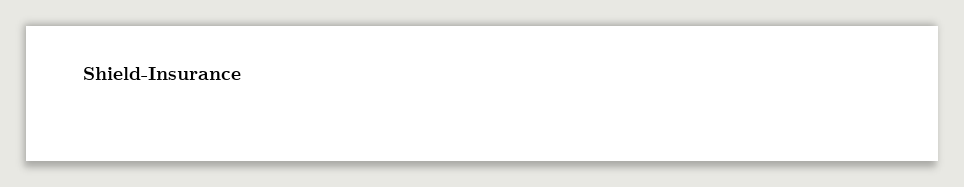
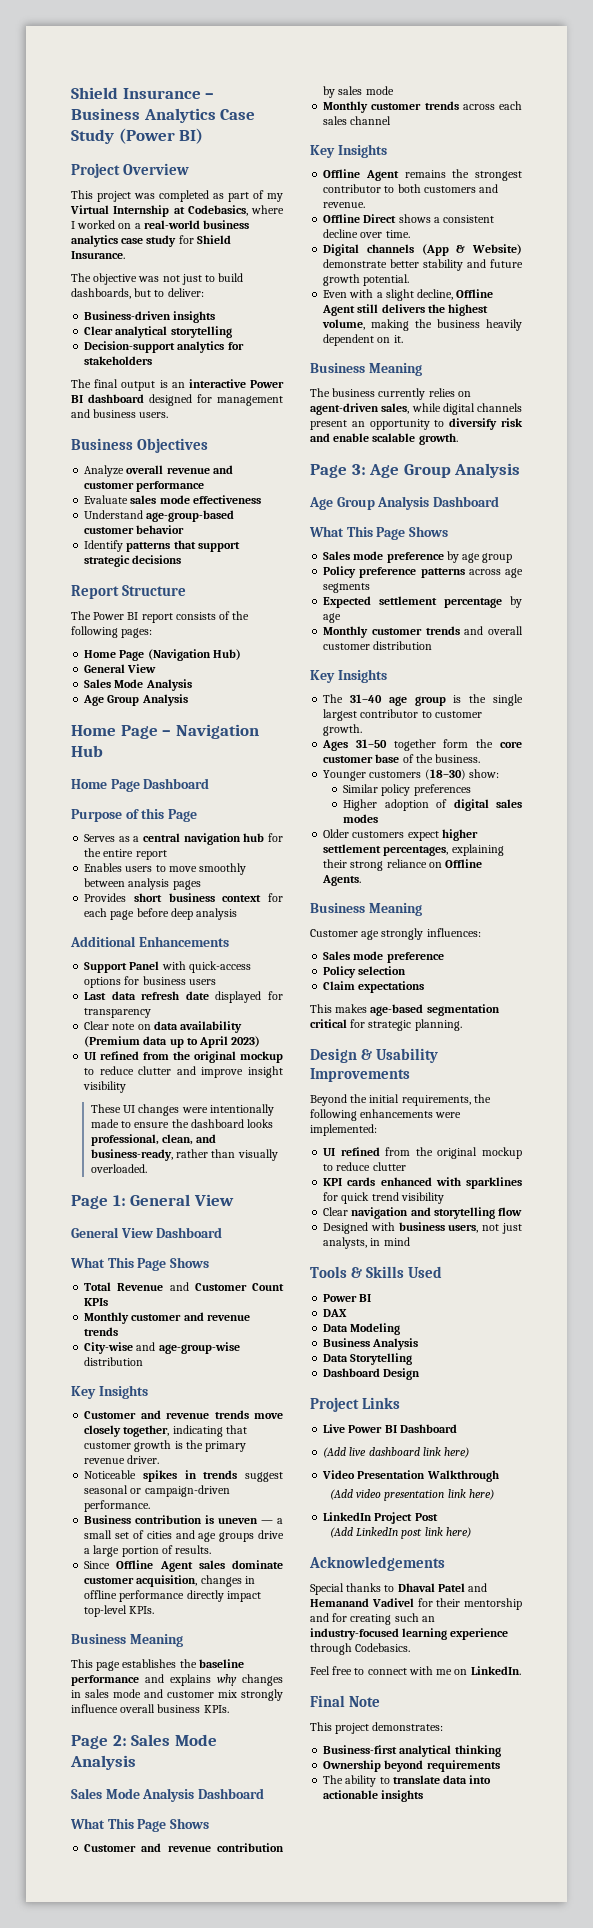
[83,67,241,80] Shield-Insurance -> [71,87,215,99] [71,108,256,123] [71,128,204,144] [71,163,190,178] [71,190,283,202] [70,205,284,217] [71,220,250,229] [71,235,231,247] [71,251,125,259] [71,273,244,285] [71,288,204,299] [84,311,216,323] [84,326,232,338] [84,341,244,353] [84,356,153,365] [71,379,284,391] [71,394,283,406] [71,409,169,418] [71,438,209,453] [84,465,233,477] [84,481,205,492] [84,495,261,504] [84,510,235,522] [84,525,185,534] [84,540,240,552] [84,555,182,567] [71,585,187,599] [71,611,250,623] [71,626,153,638] [84,649,241,661] [84,664,157,673] [84,679,192,691] [83,694,188,706] [71,724,259,739] [71,745,103,757] [71,778,210,792] [71,808,197,822] [84,833,283,845] [84,848,167,860] [84,863,247,875] [84,878,201,890] [84,893,283,902] [84,908,238,920] [70,936,229,947] [84,961,251,973] [84,976,216,988] [84,991,283,1003] [84,1008,152,1018] [84,1021,243,1033] [84,1036,261,1048] [84,1051,283,1063] [84,1066,283,1078] [83,1081,127,1093] [90,1104,274,1116] [90,1119,274,1128] [90,1134,217,1146] [90,1149,278,1161] [90,1164,147,1173] [71,1194,234,1209] [71,1227,223,1238] [70,1257,209,1271] [84,1282,284,1291] [84,1298,109,1306] [84,1312,250,1324] [84,1327,119,1336] [84,1342,240,1354] [84,1357,144,1366] [71,1385,148,1399] [84,1410,283,1419] [84,1425,247,1437] [84,1440,247,1452] [84,1455,160,1464] [84,1470,283,1482] [84,1485,230,1497] [84,1500,151,1512] [84,1515,284,1524] [84,1530,284,1542] [84,1545,212,1557] [84,1560,283,1572] [84,1575,255,1587] [84,1590,261,1602] [84,1605,155,1617] [71,1634,183,1647] [71,1659,244,1671] [71,1674,283,1686] [71,1689,283,1701] [71,1704,229,1713] [71,1734,217,1749] [70,1755,136,1770] [71,1788,264,1802] [70,1818,209,1832] [84,1843,284,1852] [323,86,394,98] [323,101,522,113] [323,116,392,125] [310,144,387,158] [323,169,522,181] [323,184,499,193] [323,202,366,208] [323,214,495,223] [323,229,410,238] [323,244,522,256] [323,259,523,271] [323,274,410,286] [323,289,494,301] [322,304,489,316] [322,319,522,331] [323,334,403,346] [310,363,422,376] [310,388,471,400] [310,403,522,415] [310,418,523,430] [310,433,458,445] [310,463,521,478] [309,496,499,510] [309,526,448,540] [323,551,513,563] [323,566,523,578] [323,583,371,593] [323,596,522,608] [323,613,342,623] [323,626,523,638] [323,641,433,650] [310,669,387,683] [323,694,523,706] [323,709,482,721] [323,724,363,736] [322,739,522,751] [323,754,481,763] [323,769,499,781] [343,784,471,796] [343,799,522,811] [343,814,379,823] [323,829,478,841] [323,844,504,856] [323,859,483,871] [322,875,362,886] [310,903,422,916] [310,928,481,940] [323,951,444,963] [323,966,407,978] [323,981,425,993] [310,1004,500,1016] [310,1019,462,1031] [310,1048,439,1063] [310,1068,410,1082] [310,1094,491,1106] [310,1109,462,1121] [310,1124,377,1136] [323,1147,522,1159] [323,1162,406,1171] [323,1177,522,1189] [323,1192,444,1204] [323,1207,523,1219] [323,1222,522,1234] [323,1237,410,1249] [310,1266,443,1278] [323,1294,372,1302] [323,1309,348,1317] [323,1323,401,1335] [323,1338,419,1350] [323,1353,413,1365] [323,1368,421,1380] [310,1397,401,1412] [323,1424,457,1433] [323,1447,470,1458] [322,1470,499,1482] [329,1489,494,1501] [323,1512,438,1524] [329,1527,471,1539] [309,1556,445,1571] [310,1583,488,1595] [310,1598,522,1610] [310,1613,435,1625] [310,1628,509,1640] [310,1643,411,1655] [310,1666,521,1675] [310,1695,381,1707] [310,1722,444,1734] [323,1745,501,1757] [323,1760,500,1772] [323,1775,492,1787] [323,1790,424,1802] Shield Insurance – Business Analytics Case Study (Power BI) // Project Overview // This project was completed as part of my Virtual Internship at Codebasics, where I worked on a real-world business analytics case study for Shield Insurance. // The objective was not just to build dashboards, but to deliver: // Business-driven insights // Clear analytical storytelling // Decision-support analytics for stakeholders // The final output is an interactive Power BI dashboard designed for management and business users. // Business Objectives // Analyze overall revenue and customer performance // Evaluate sales mode effectiveness // Understand age-group-based customer behavior // Identify patterns that support strategic decisions // Report Structure // The Power BI report consists of the following pages: // Home Page (Navigation Hub) // General View // Sales Mode Analysis // Age Group Analysis // Home Page – Navigation Hub // Home Page Dashboard // Purpose of this Page // Serves as a central navigation hub for the entire report // Enables users to move smoothly between analysis pages // Provides short business context for each page before deep analysis // Additional Enhancements // Support Panel with quick-access options for business users // Last data refresh date displayed for transparency // Clear note on data availability (Premium data up to April 2023) // UI refined from the original mockup to reduce clutter and improve insight visibility // These UI changes were intentionally made to ensure the dashboard looks professional, clean, and business-ready, rather than visually overloaded. // Page 1: General View // General View Dashboard // What This Page Shows // Total Revenue and Customer Count KPIs // Monthly customer and revenue trends // City-wise and age-group-wise distribution // Key Insights // Customer and revenue trends move closely together, indicating that customer growth is the primary revenue driver. // Noticeable spikes in trends suggest seasonal or campaign-driven performance. // Business contribution is uneven — a small set of cities and age groups drive a large portion of results. // Since Offline Agent sales dominate customer acquisition, changes in offline performance directly impact top-level KPIs. // Business Meaning // This page establishes the baseline performance and explains why changes in sales mode and customer mix strongly influence overall business KPIs. // Page 2: Sales Mode Analysis // Sales Mode Analysis Dashboard // What This Page Shows // Customer and revenue contribution by sales mode // Monthly customer trends across each sales channel // Key Insights // Offline Agent remains the strongest contributor to both customers and revenue. // Offline Direct shows a consistent decline over time. // Digital channels (App & Website) demonstrate better stability and future growth potential. // Even with a slight decline, Offline Agent still delivers the highest volume, making the business heavily dependent on it. // Business Meaning // The business currently relies on agent-driven sales, while digital channels present an opportunity to diversify risk and enable scalable growth. // Page 3: Age Group Analysis // Age Group Analysis Dashboard // What This Page Shows // Sales mode preference by age group // Policy preference patterns across age segments // Expected settlement percentage by age // Monthly customer trends and overall customer distribution // Key Insights // The 31–40 age group is the single largest contributor to customer growth. // Ages 31–50 together form the core customer base of the business. // Younger customers (18–30) show: // Similar policy preferences // Higher adoption of digital sales modes // Older customers expect higher settlement percentages, explaining their strong reliance on Offline Agents. // Business Meaning // Customer age strongly influences: // Sales mode preference // Policy selection // Claim expectations // This makes age-based segmentation critical for strategic planning. // Design & Usability Improvements // Beyond the initial requirements, the following enhancements were implemented: // UI refined from the original mockup to reduce clutter // KPI cards enhanced with sparklines for quick trend visibility // Clear navigation and storytelling flow // Designed with business users, not just analysts, in mind // Tools & Skills Used // Power BI // DAX // Data Modeling // Business Analysis // Data Storytelling // Dashboard Design // Project Links // Live Power BI Dashboard // (Add live dashboard link here) // Video Presentation Walkthrough // (Add video presentation link here) // LinkedIn Project Post // (Add LinkedIn post link here) // Acknowledgements // Special thanks to Dhaval Patel and Hemanand Vadivel for their mentorship and for creating such an industry-focused learning experience through Codebasics. // Feel free to connect with me on LinkedIn. // Final Note // This project demonstrates: // Business-first analytical thinking // Ownership beyond requirements // The ability to translate data into actionable insights

